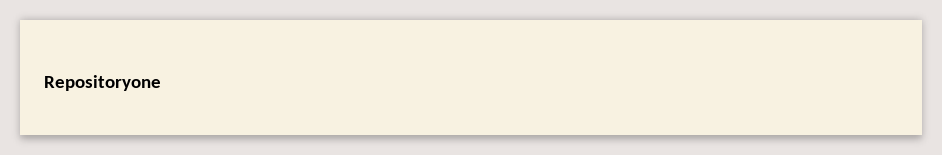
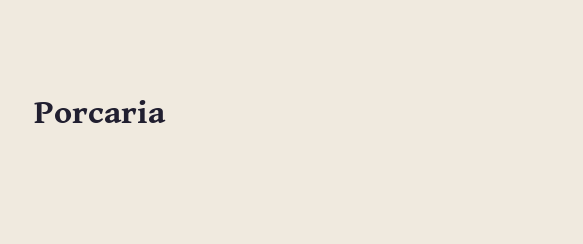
[44,75,161,91] Repositoryone -> [34,100,166,123] Porcaria

